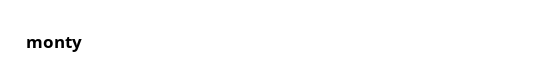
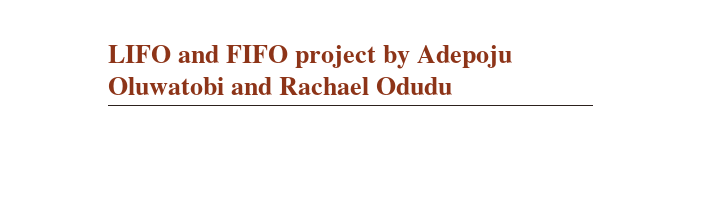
[26,37,82,52] monty -> [108,45,513,69] [108,77,453,95] LIFO and FIFO project by Adepoju Oluwatobi and Rachael Odudu

